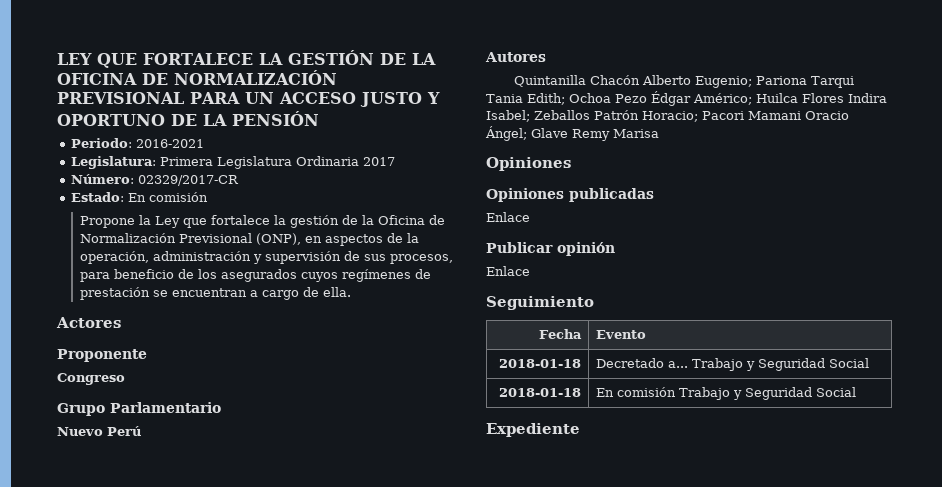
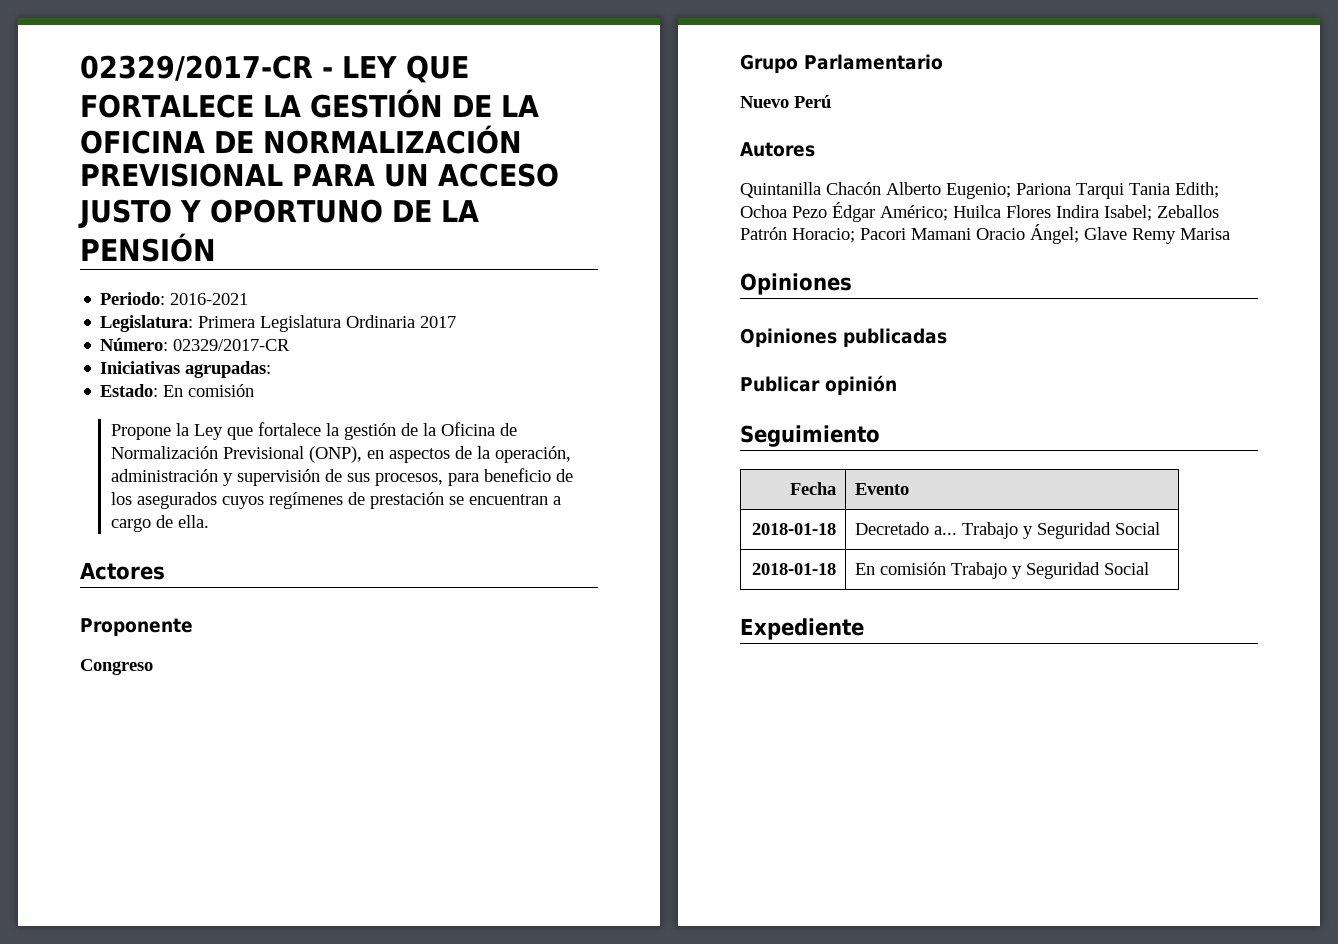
(57, 59) none -> [80,55,333,81] 02329/2017-CR -
(240, 180) none -> [100,361,272,378] // Iniciativas agrupadas:
[486,212,530,222] // Enlace -> (947, 337) none
[486,266,530,276] // Enlace -> (897, 385) none

